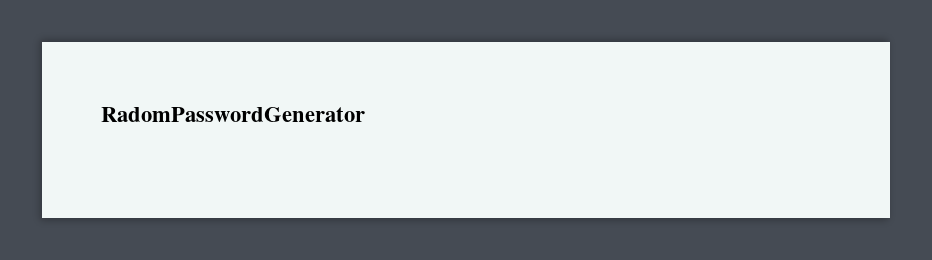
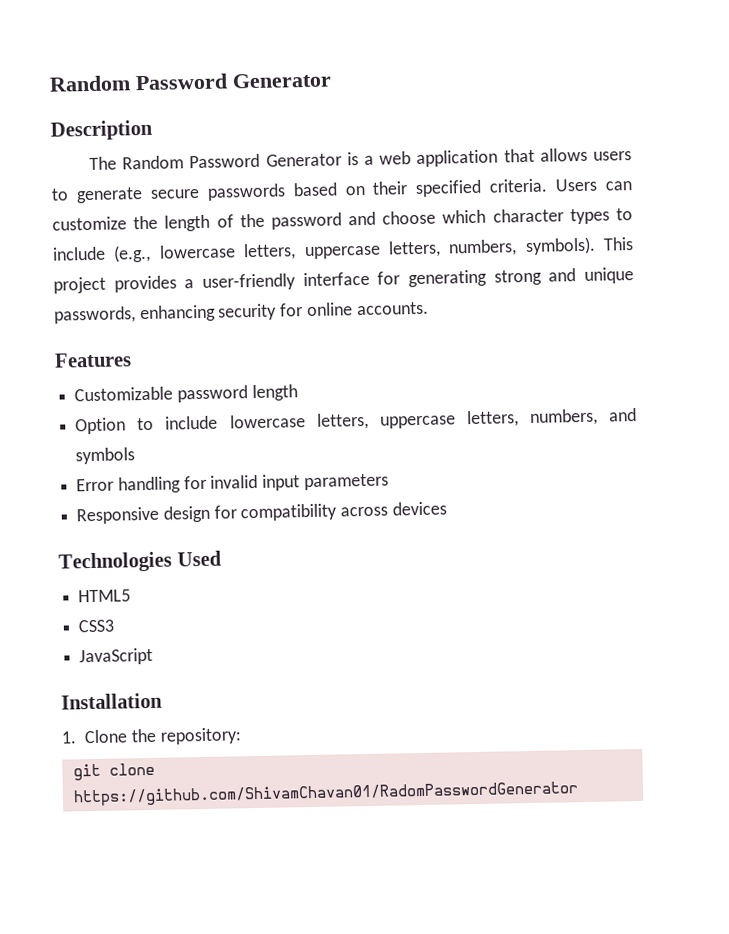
[101,107,365,122] RadomPasswordGenerator -> [49,72,332,92] [50,119,153,141] [89,147,632,170] [51,178,632,204] [52,208,633,232] [52,236,634,263] [53,267,634,294] [54,301,429,324] [54,352,132,368] [74,384,298,403] [75,408,637,435] [75,447,136,465] [76,473,389,494] [76,501,447,525] [58,550,222,573] [78,589,132,603] [78,619,115,633] [79,647,154,666] [61,692,163,710] [61,727,242,745] [72,762,155,781] [72,781,579,807] Random Password Generator // Description // The Random Password Generator is a web application that allows users to generate secure passwords based on their specified criteria. Users can customize the length of the password and choose which character types to include (e.g., lowercase letters, uppercase letters, numbers, symbols). This project provides a user-friendly interface for generating strong and unique passwords, enhancing security for online accounts. // Features // Customizable password length // Option to include lowercase letters, uppercase letters, numbers, and symbols // Error handling for invalid input parameters // Responsive design for compatibility across devices // Technologies Used // HTML5 // CSS3 // JavaScript // Installation // 1. Clone the repository: // git clone https://github.com/ShivamChavan01/RadomPasswordGenerator

